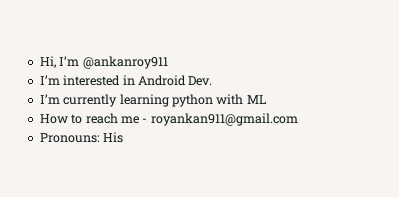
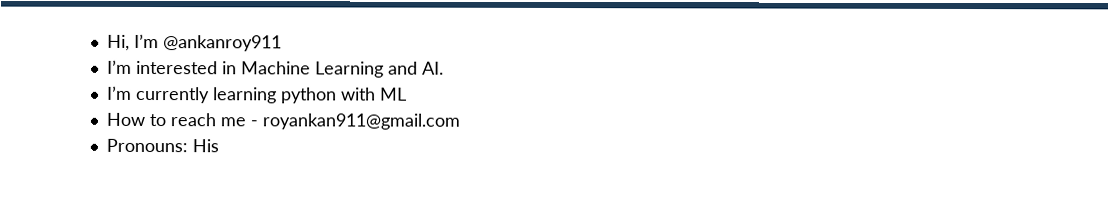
[137,75,213,86] Android Dev. -> [240,61,444,78] Machine Learning and AI.

